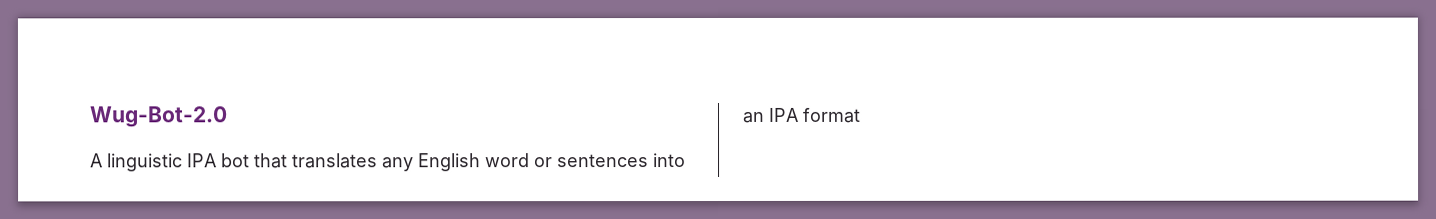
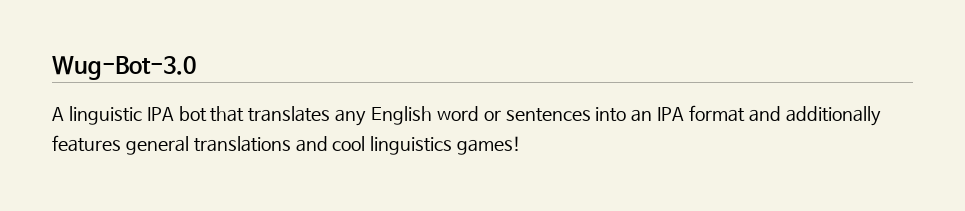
[89,106,228,128] Wug-Bot-2.0 -> [52,56,196,80] Wug-Bot-3.0
(861, 115) none -> [748,106,881,126] [52,135,522,155] and additionally features general translations and cool linguistics games!

